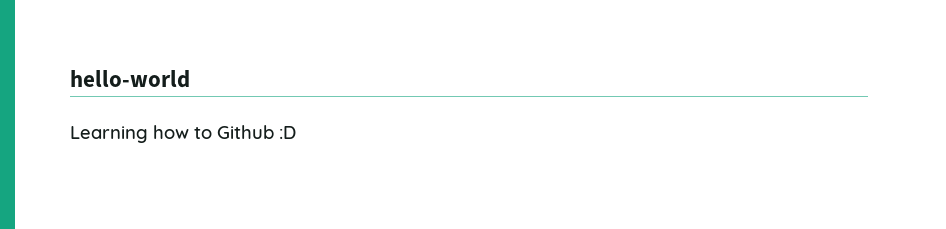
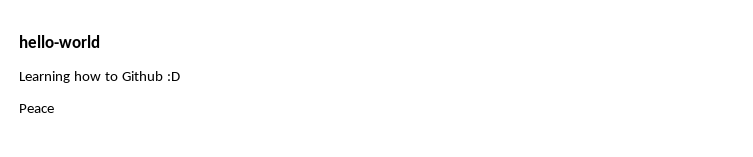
(296, 132) none -> [19,104,54,113] // Peace

